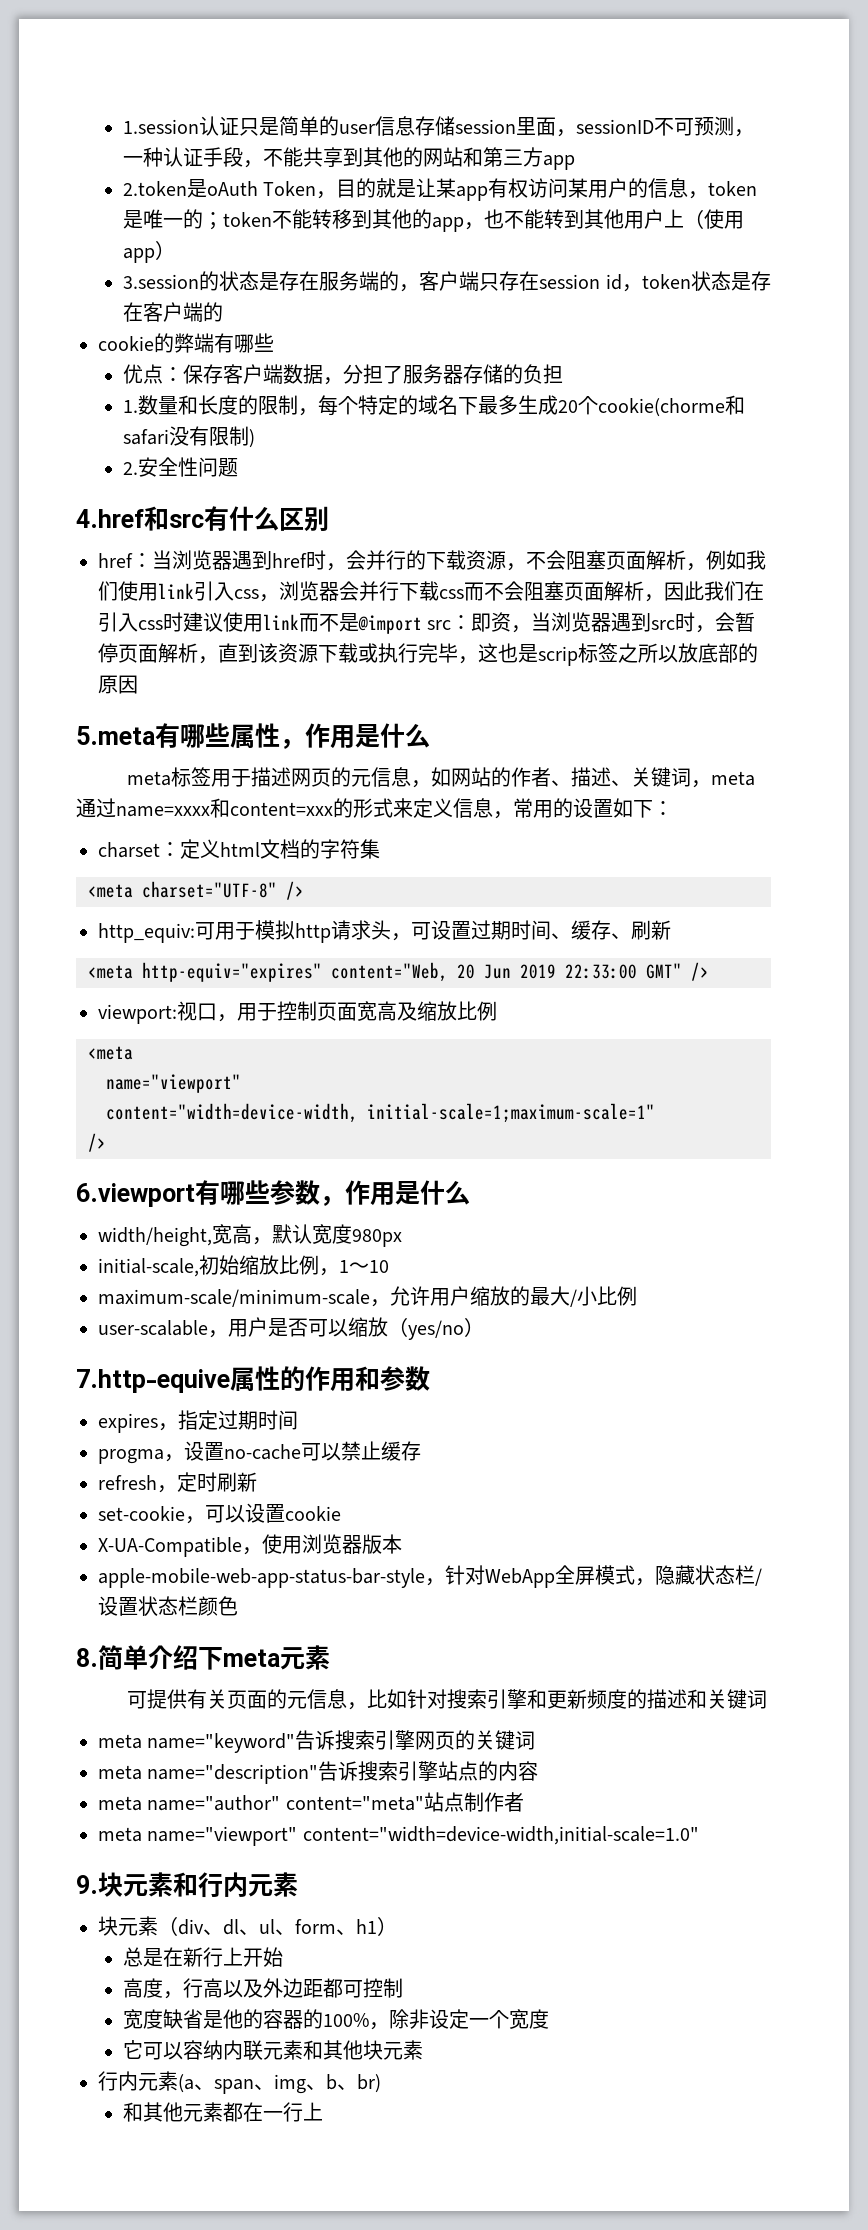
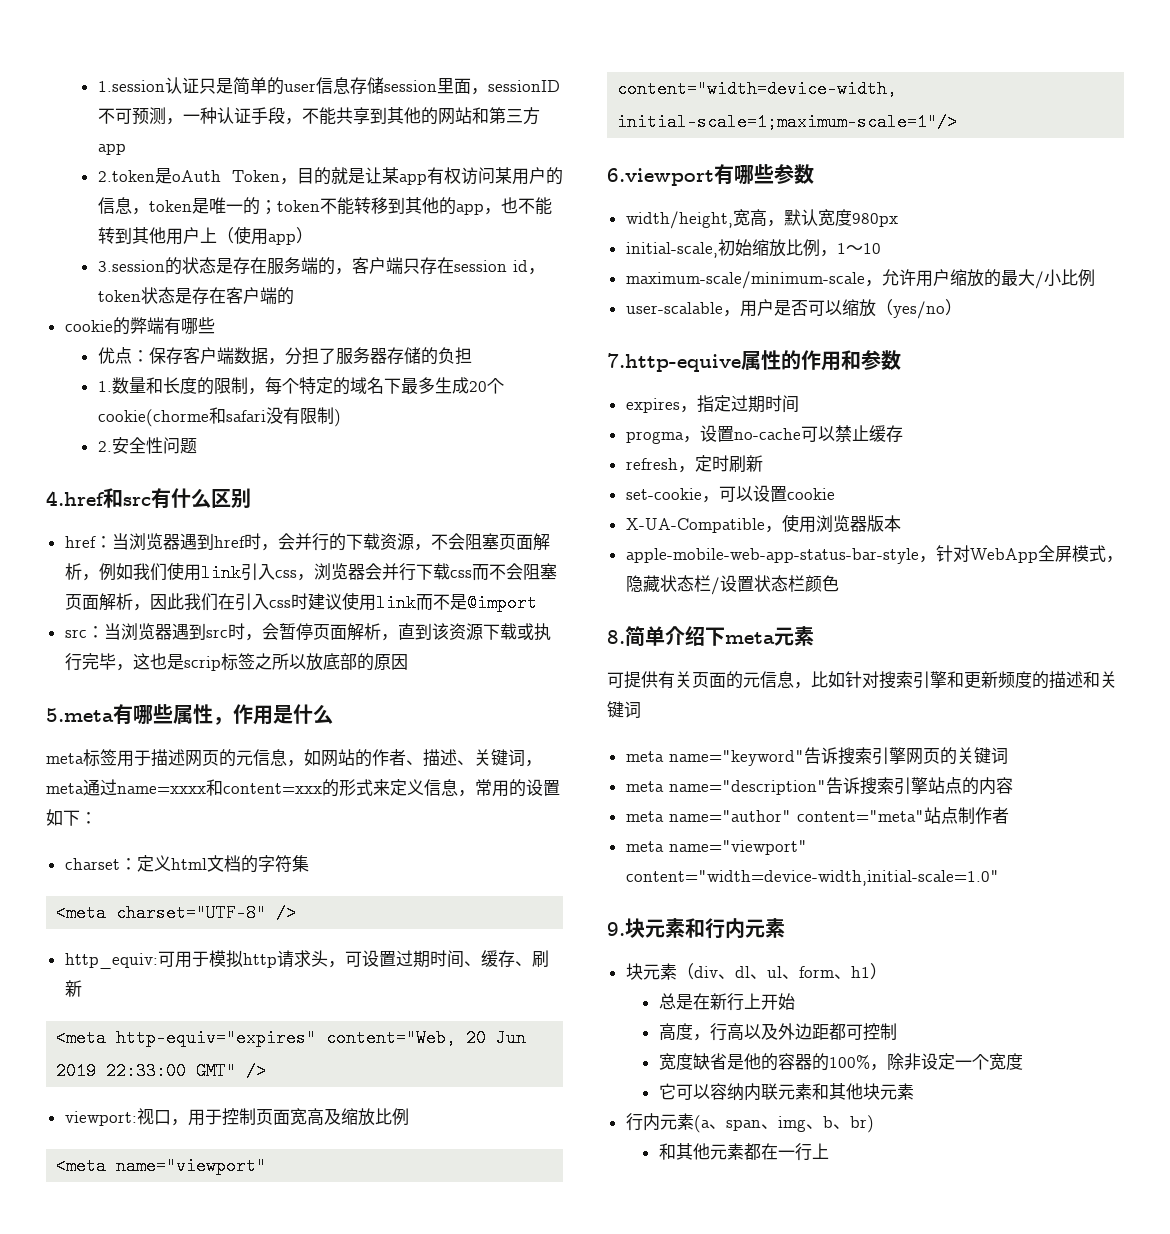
[427,612,532,633] src：即资， -> [64,626,104,638] // src：
[106,1074,241,1093] [106,1103,655,1123] [88,1133,106,1152] // name="viewport" // content="width=device-width, initial-scale=1;maximum-scale=1" // /> -> [116,1157,267,1175] [617,80,898,98] [617,113,958,131] name="viewport" content="width=device-width, initial-scale=1;maximum-scale=1"/>
[320,1180,470,1206] ，作用是什么 -> (814, 174) none

